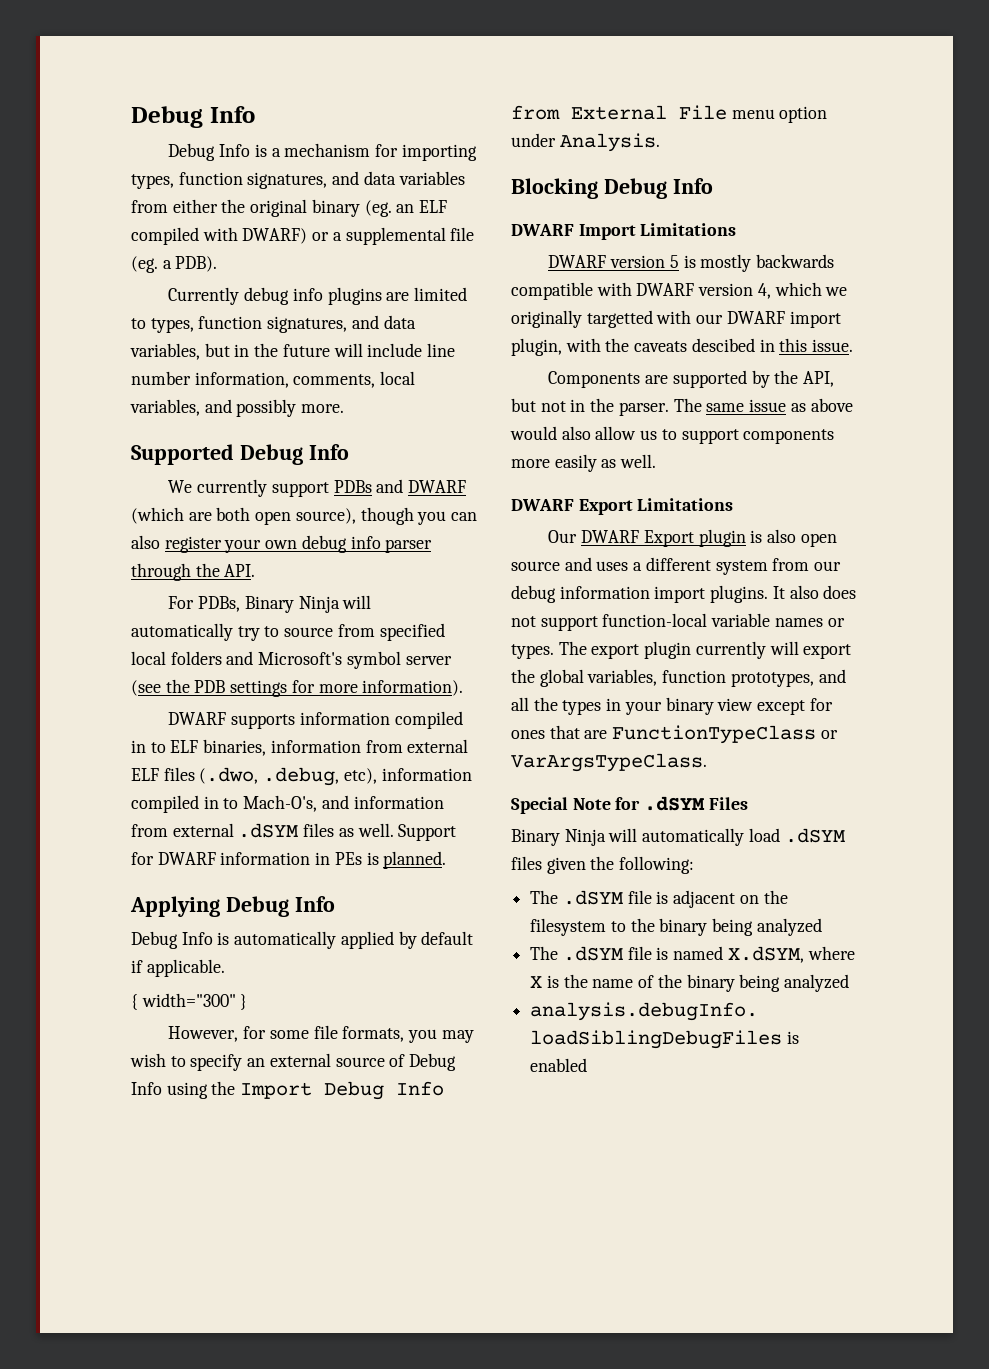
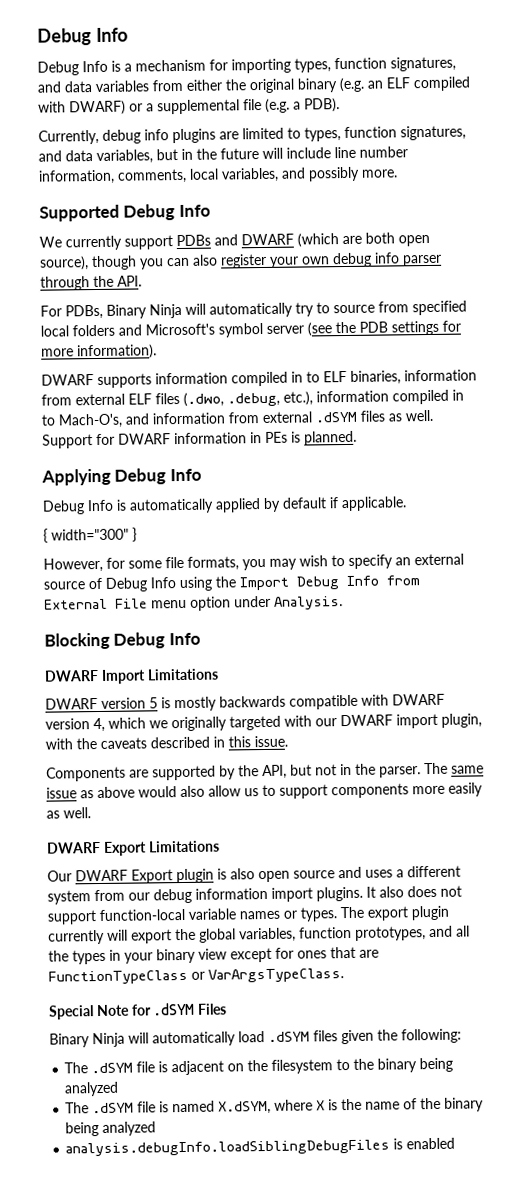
[364,200,392,217] (eg. -> [339,77,365,93] (e.g.
[131,256,158,273] (eg. -> [265,98,290,113] (e.g.
[168,287,240,305] Currently -> [38,129,99,145] Currently,
[343,768,377,784] etc), -> [283,391,313,406] etc.),
[586,310,653,328] targetted -> [229,715,281,731] targeted
[691,338,755,352] descibed -> [150,736,210,749] described

